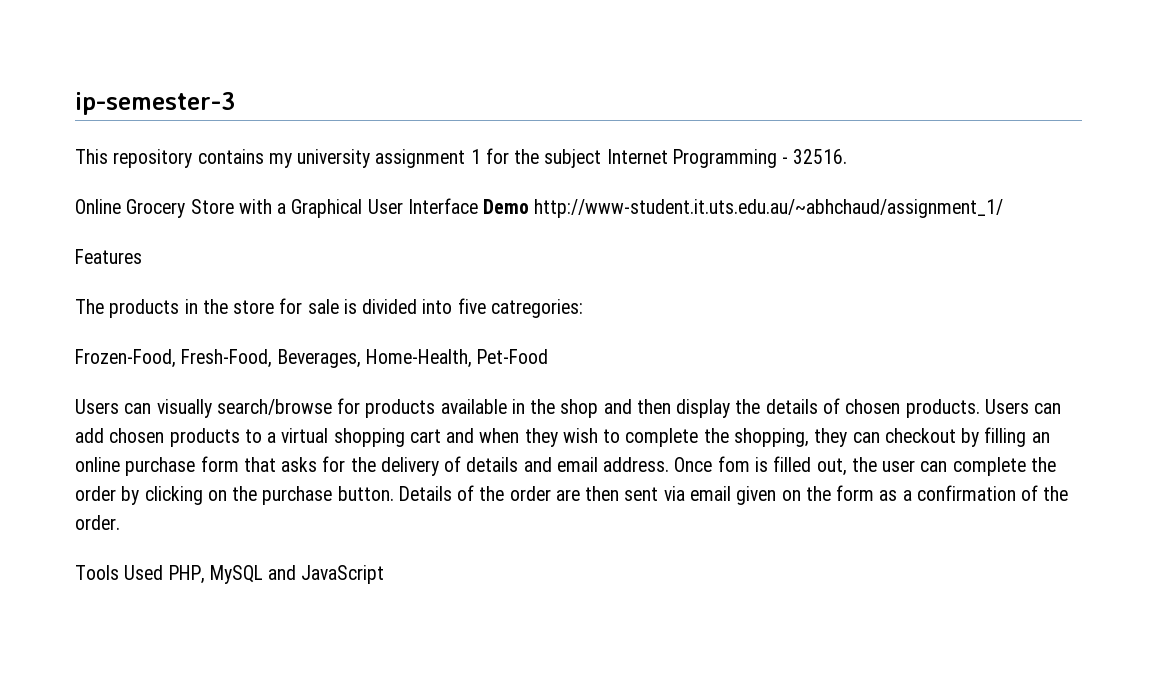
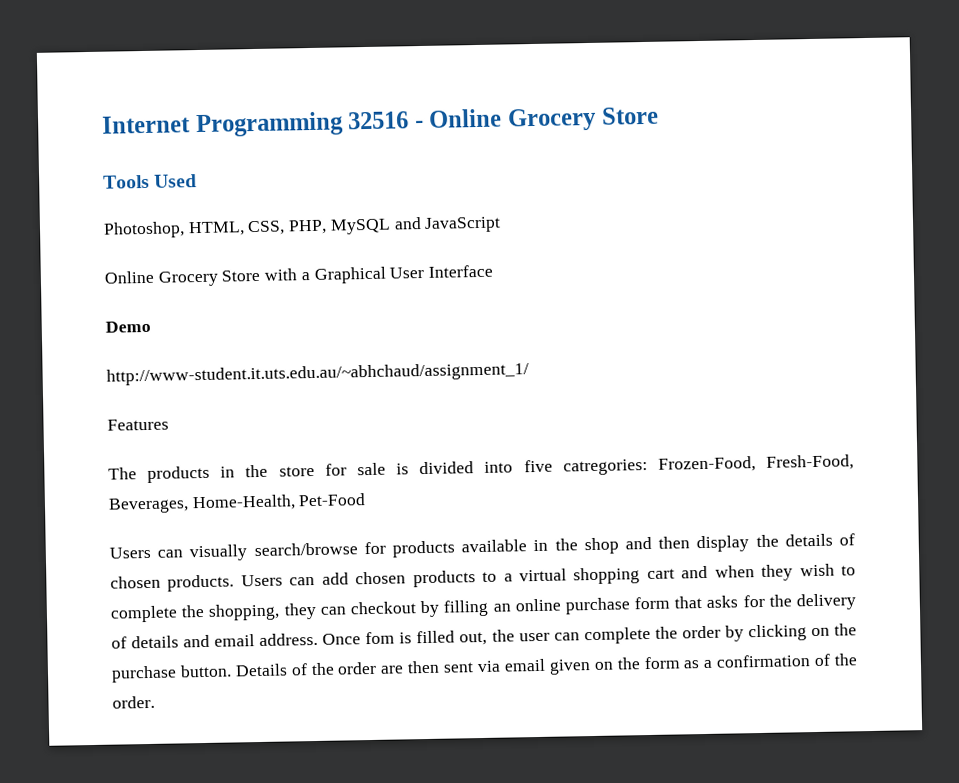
[75,92,236,115] [75,148,848,168] ip-semester-3 // This repository contains my university assignment 1 for the subject Internet Programming - 32516. -> [101,106,659,138] [103,174,198,189] [103,216,502,239] Internet Programming 32516 - Online Grocery Store // Tools Used // Photoshop, HTML, CSS, PHP, MySQL and JavaScript
(478, 206) none -> (494, 271) //
(530, 206) none -> (151, 326) //
(583, 308) // -> (648, 467) none
[75,565,385,584] // Tools Used PHP, MySQL and JavaScript -> (155, 702) none

